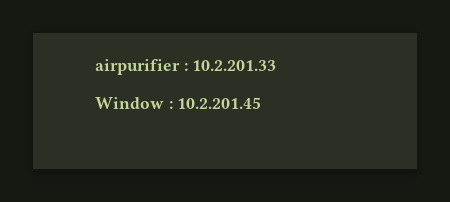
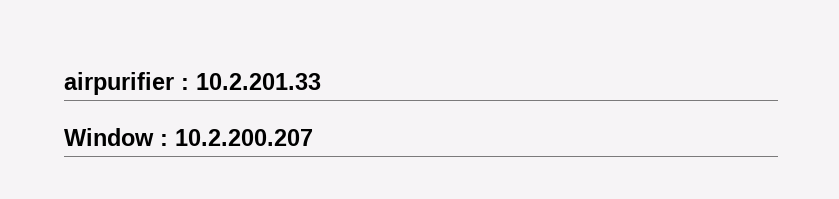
[177,97,262,109] 10.2.201.45 -> [175,129,313,146] 10.2.200.207

